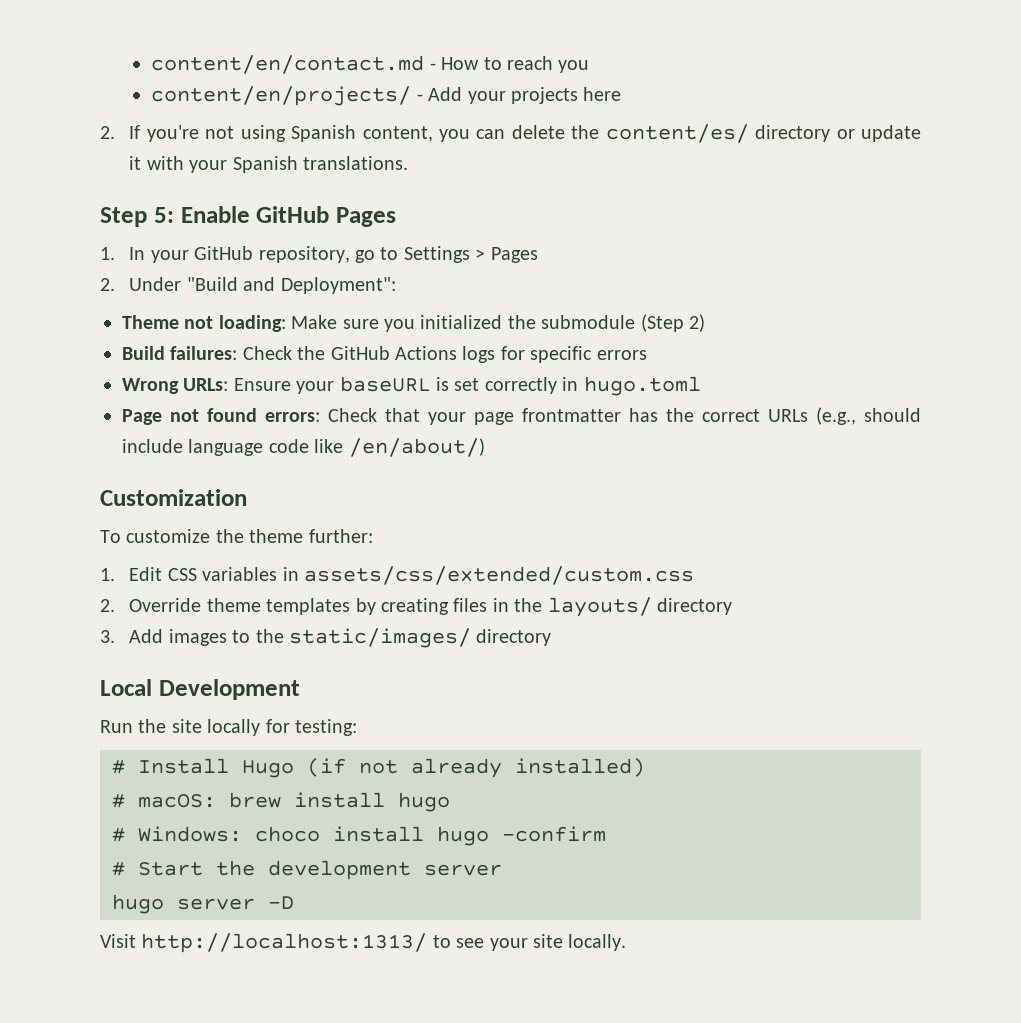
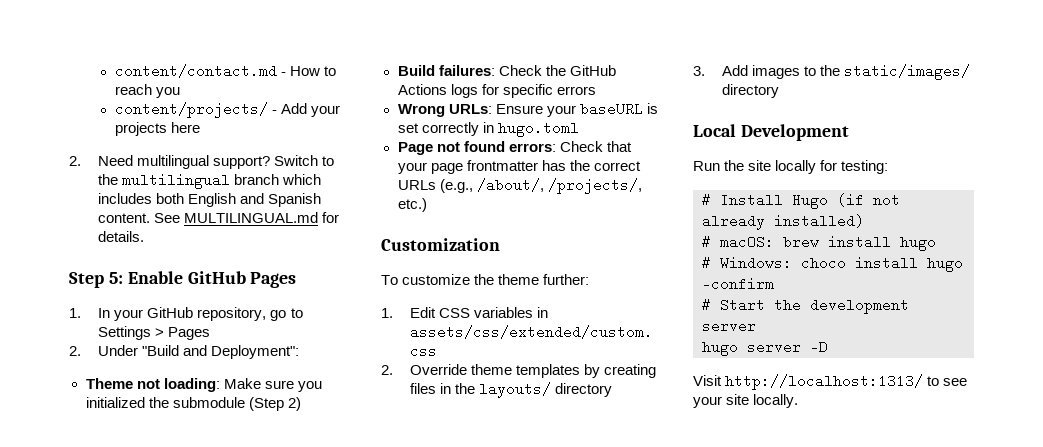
[151,55,425,74] content/en/contact.md -> [114,64,277,78] content/contact.md
[151,86,412,106] content/en/projects/ -> [114,102,268,118] content/projects/
[129,124,921,143] [129,156,408,173] If you're not using Spanish content, you can delete the content/es/ directory or update it with your Spanish translations. -> [98,155,335,169] [98,173,322,189] [98,193,322,207] [98,212,340,223] [98,231,145,242] Need multilingual support? Switch to the multilingual branch which includes both English and Spanish content. See MULTILINGUAL.md for details.
[864,408,921,422] [122,438,485,457] should include language code like /en/about/) -> [476,178,642,194] [397,198,427,212] /about/, /projects/, etc.)

